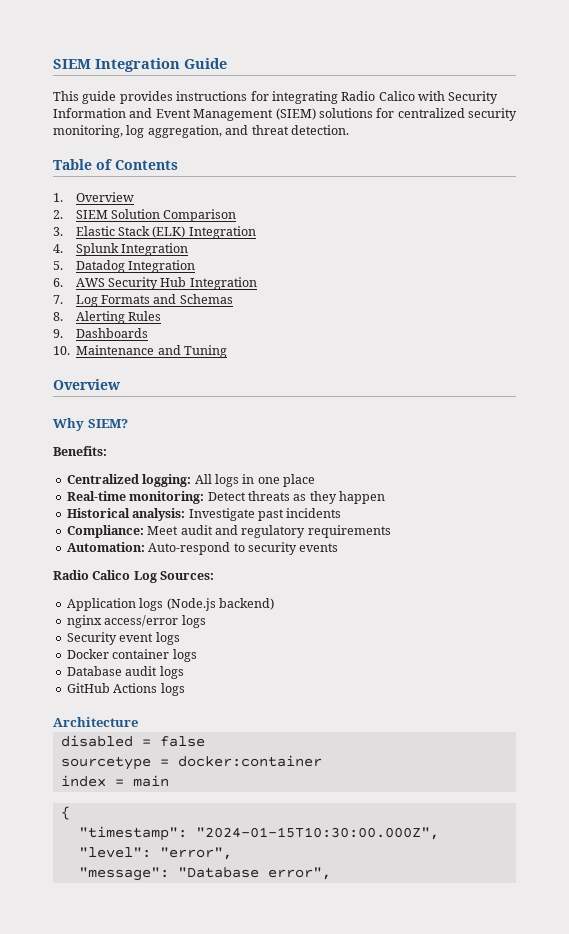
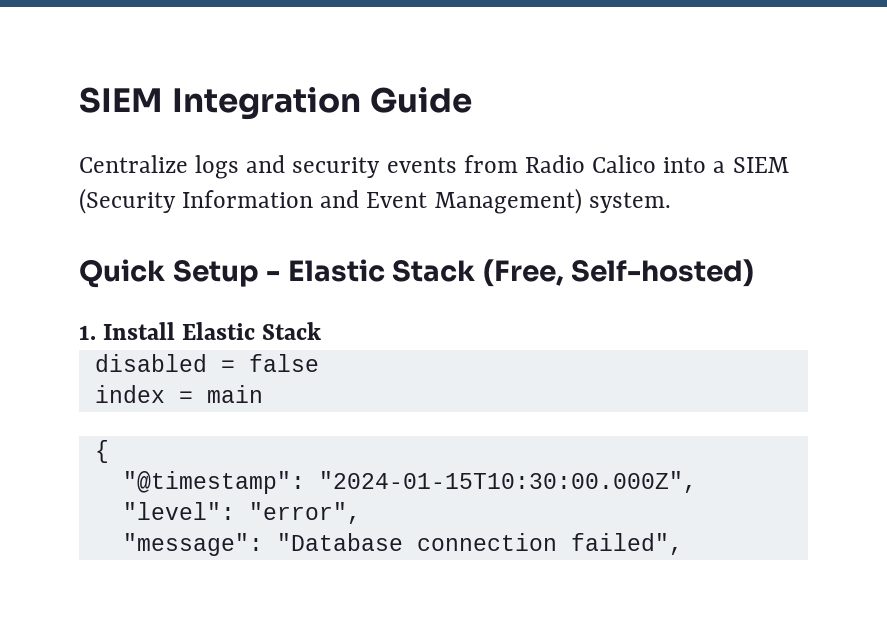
[53,91,499,104] [53,108,517,121] [53,125,349,138] [53,159,178,170] [53,192,134,202] [53,209,237,222] [53,226,256,239] [53,243,188,256] [53,260,195,273] [53,277,257,290] [53,294,233,307] [53,311,161,324] [53,328,148,338] [53,345,227,358] [53,379,120,390] [53,418,128,431] [53,446,107,456] [66,474,315,487] [66,491,385,504] [66,508,342,521] [66,525,391,538] [66,542,339,555] [53,570,215,583] [66,598,274,611] [66,615,206,628] [66,632,180,645] [66,649,197,662] [66,666,184,679] [66,683,185,696] [53,717,138,727] This guide provides instructions for integrating Radio Calico with Security Information and Event Management (SIEM) solutions for centralized security monitoring, log aggregation, and threat detection. // Table of Contents // 1. Overview // 2. SIEM Solution Comparison // 3. Elastic Stack (ELK) Integration // 4. Splunk Integration // 5. Datadog Integration // 6. AWS Security Hub Integration // 7. Log Formats and Schemas // 8. Alerting Rules // 9. Dashboards // 10. Maintenance and Tuning // Overview // Why SIEM? // Benefits: // Centralized logging: All logs in one place // Real-time monitoring: Detect threats as they happen // Historical analysis: Investigate past incidents // Compliance: Meet audit and regulatory requirements // Automation: Auto-respond to security events // Radio Calico Log Sources: // Application logs (Node.js backend) // nginx access/error logs // Security event logs // Docker container logs // Database audit logs // GitHub Actions logs // Architecture -> [79,155,789,179] [79,188,671,214] [79,259,755,288] [79,322,322,340] Centralize logs and security events from Radio Calico into a SIEM (Security Information and Event Management) system. // Quick Setup - Elastic Stack (Free, Self-hosted) // 1. Install Elastic Stack
[60,755,322,770] // sourcetype = docker:container -> (319, 363) none
[78,826,187,841] "timestamp": -> [122,471,305,494] "@timestamp":
[267,867,331,880] error", -> [416,533,683,555] connection failed",

